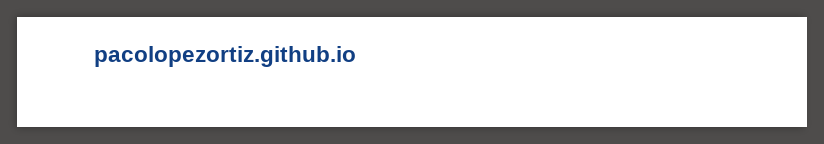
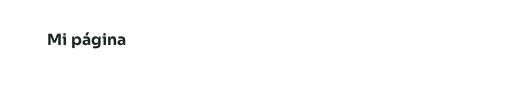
[94,46,356,67] pacolopezortiz.github.io -> [47,32,127,49] Mi página

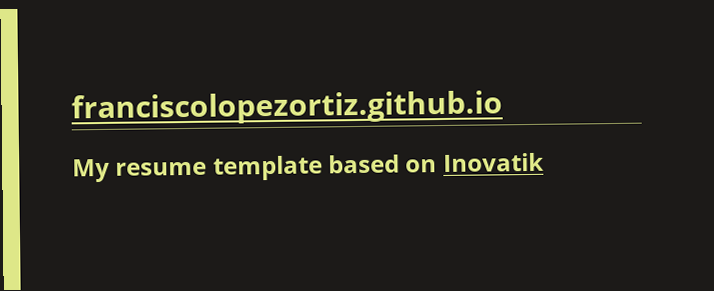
[47,32,127,49] Mi página -> [71,90,503,126] [72,152,544,183] franciscolopezortiz.github.io // My resume template based on Inovatik

